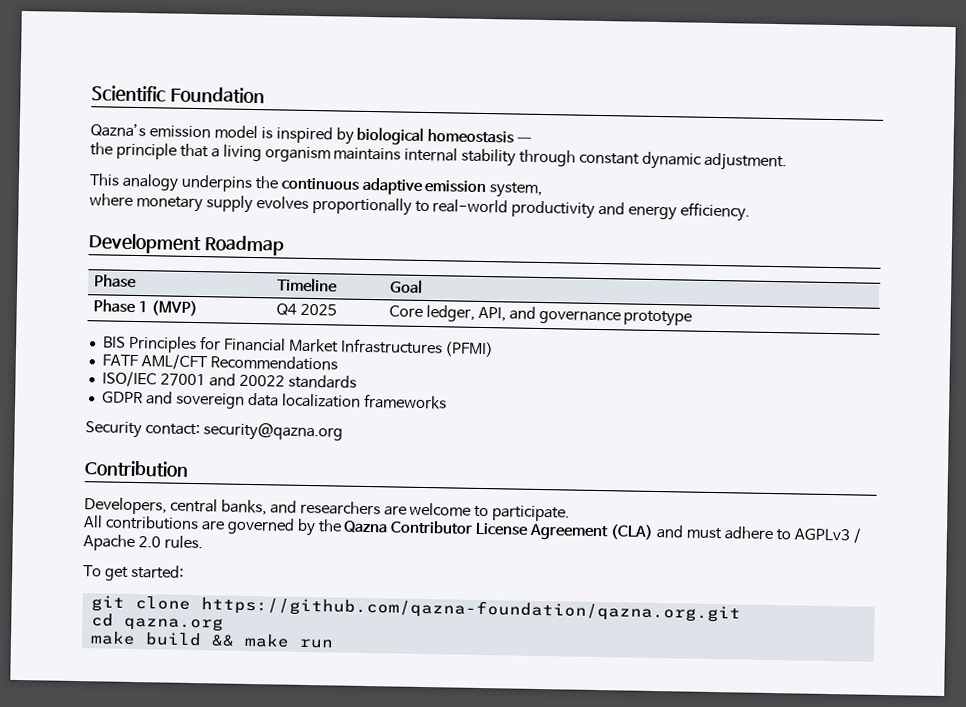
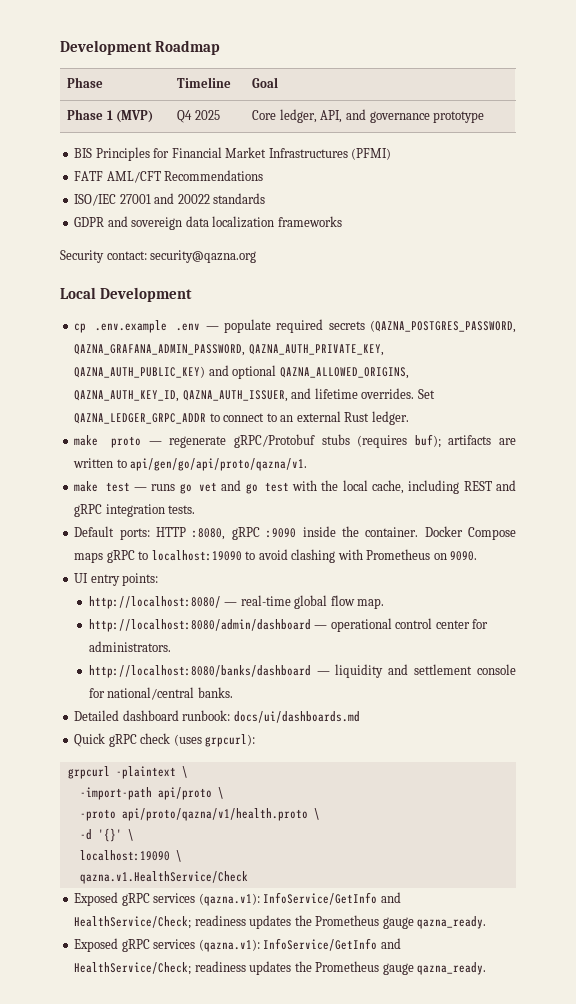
[91,85,265,104] [90,123,533,145] [90,142,787,172] [89,173,543,199] [89,193,751,222] Scientific Foundation // Qazna’s emission model is inspired by biological homeostasis — // the principle that a living organism maintains internal stability through constant dynamic adjustment. // This analogy underpins the continuous adaptive emission system, // where monetary supply evolves proportionally to real-world productivity and energy efficiency. // -> (60, 47) none
[84,460,189,477] [84,497,571,522] [83,515,862,544] [83,534,203,552] [83,564,184,581] [90,595,741,623] [90,613,224,632] [89,631,334,649] Contribution // Developers, central banks, and researchers are welcome to participate. // All contributions are governed by the Qazna Contributor License Agreement (CLA) and must adhere to AGPLv3 / Apache 2.0 rules. // To get started: // git clone https://github.com/qazna-foundation/qazna.org.git // cd qazna.org // make build && make run -> [60,287,193,302] [74,319,516,333] [74,344,384,356] [74,365,409,379] [74,388,435,402] [74,411,409,425] [74,434,516,448] [73,458,308,471] [74,480,517,494] [74,504,196,517] [74,526,516,540] [74,549,478,563] [74,573,159,586] [88,595,385,609] [88,618,489,632] [88,641,171,652] [88,664,517,678] [88,687,233,700] [74,710,360,723] [74,733,256,747] [67,766,188,779] [79,787,224,800] [79,808,320,821] [79,828,134,842] [79,850,182,862] [79,871,248,884] [74,892,401,906] [74,915,487,929] [74,938,401,952] [74,961,487,975] Local Development // cp .env.example .env — populate required secrets (QAZNA_POSTGRES_PASSWORD, QAZNA_GRAFANA_ADMIN_PASSWORD, QAZNA_AUTH_PRIVATE_KEY, QAZNA_AUTH_PUBLIC_KEY) and optional QAZNA_ALLOWED_ORIGINS, QAZNA_AUTH_KEY_ID, QAZNA_AUTH_ISSUER, and lifetime overrides. Set QAZNA_LEDGER_GRPC_ADDR to connect to an external Rust ledger. // make proto — regenerate gRPC/Protobuf stubs (requires buf); artifacts are written to api/gen/go/api/proto/qazna/v1. // make test — runs go vet and go test with the local cache, including REST and gRPC integration tests. // Default ports: HTTP :8080, gRPC :9090 inside the container. Docker Compose maps gRPC to localhost:19090 to avoid clashing with Prometheus on 9090. // UI entry points: // http://localhost:8080/ — real-time global flow map. // http://localhost:8080/admin/dashboard — operational control center for administrators. // http://localhost:8080/banks/dashboard — liquidity and settlement console for national/central banks. // Detailed dashboard runbook: docs/ui/dashboards.md // Quick gRPC check (uses grpcurl): // grpcurl -plaintext \ // -import-path api/proto \ // -proto api/proto/qazna/v1/health.proto \ // -d '{}' \ // localhost:19090 \ // qazna.v1.HealthService/Check // Exposed gRPC services (qazna.v1): InfoService/GetInfo and HealthService/Check; readiness updates the Prometheus gauge qazna_ready. // Exposed gRPC services (qazna.v1): InfoService/GetInfo and HealthService/Check; readiness updates the Prometheus gauge qazna_ready.

